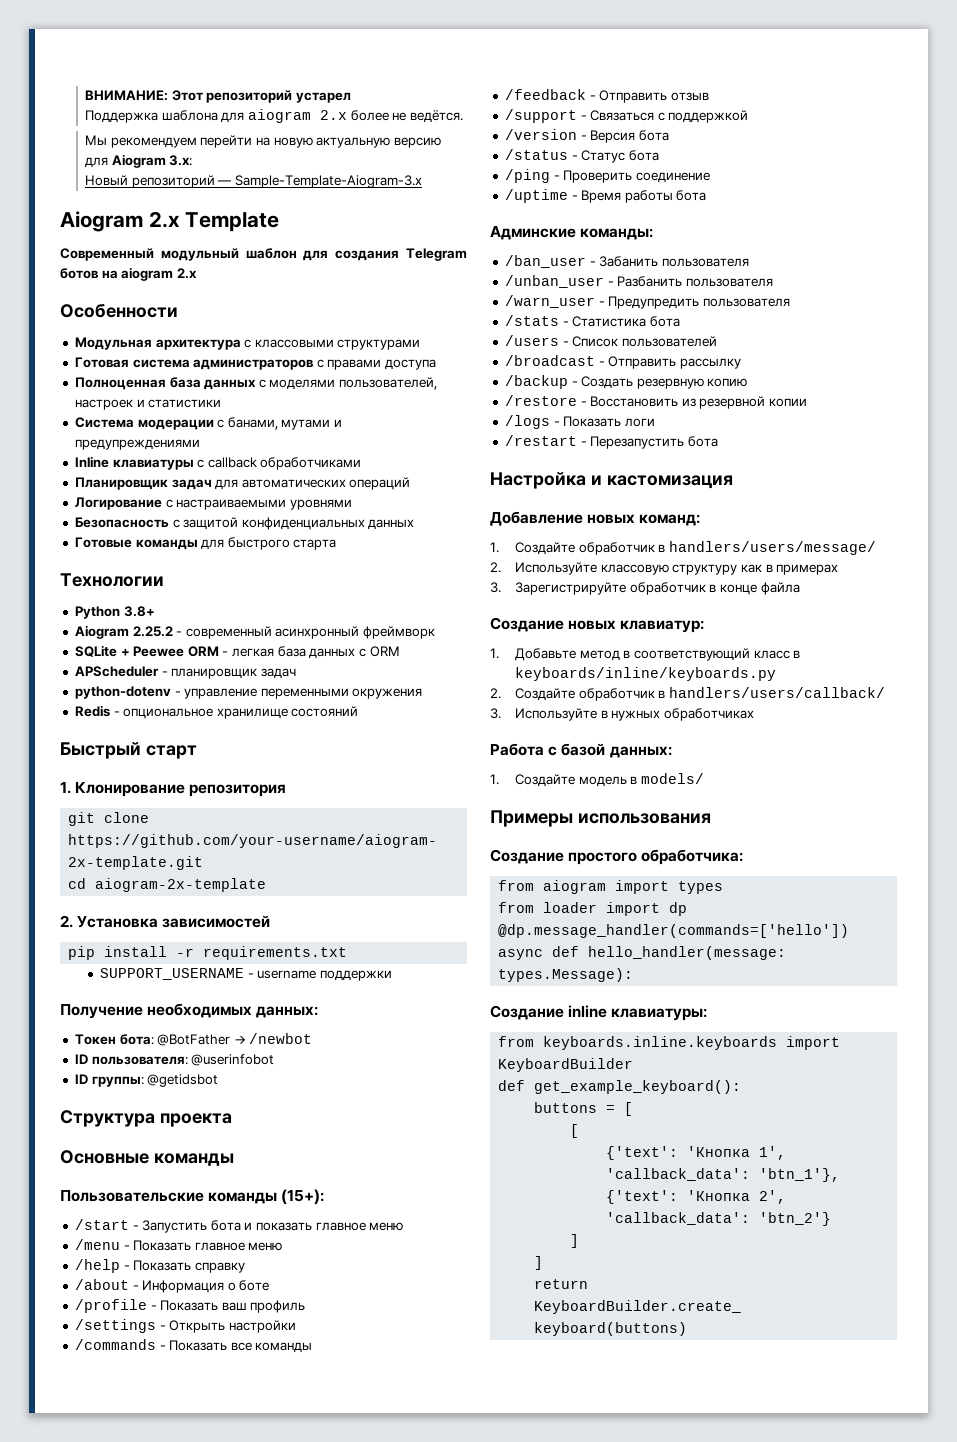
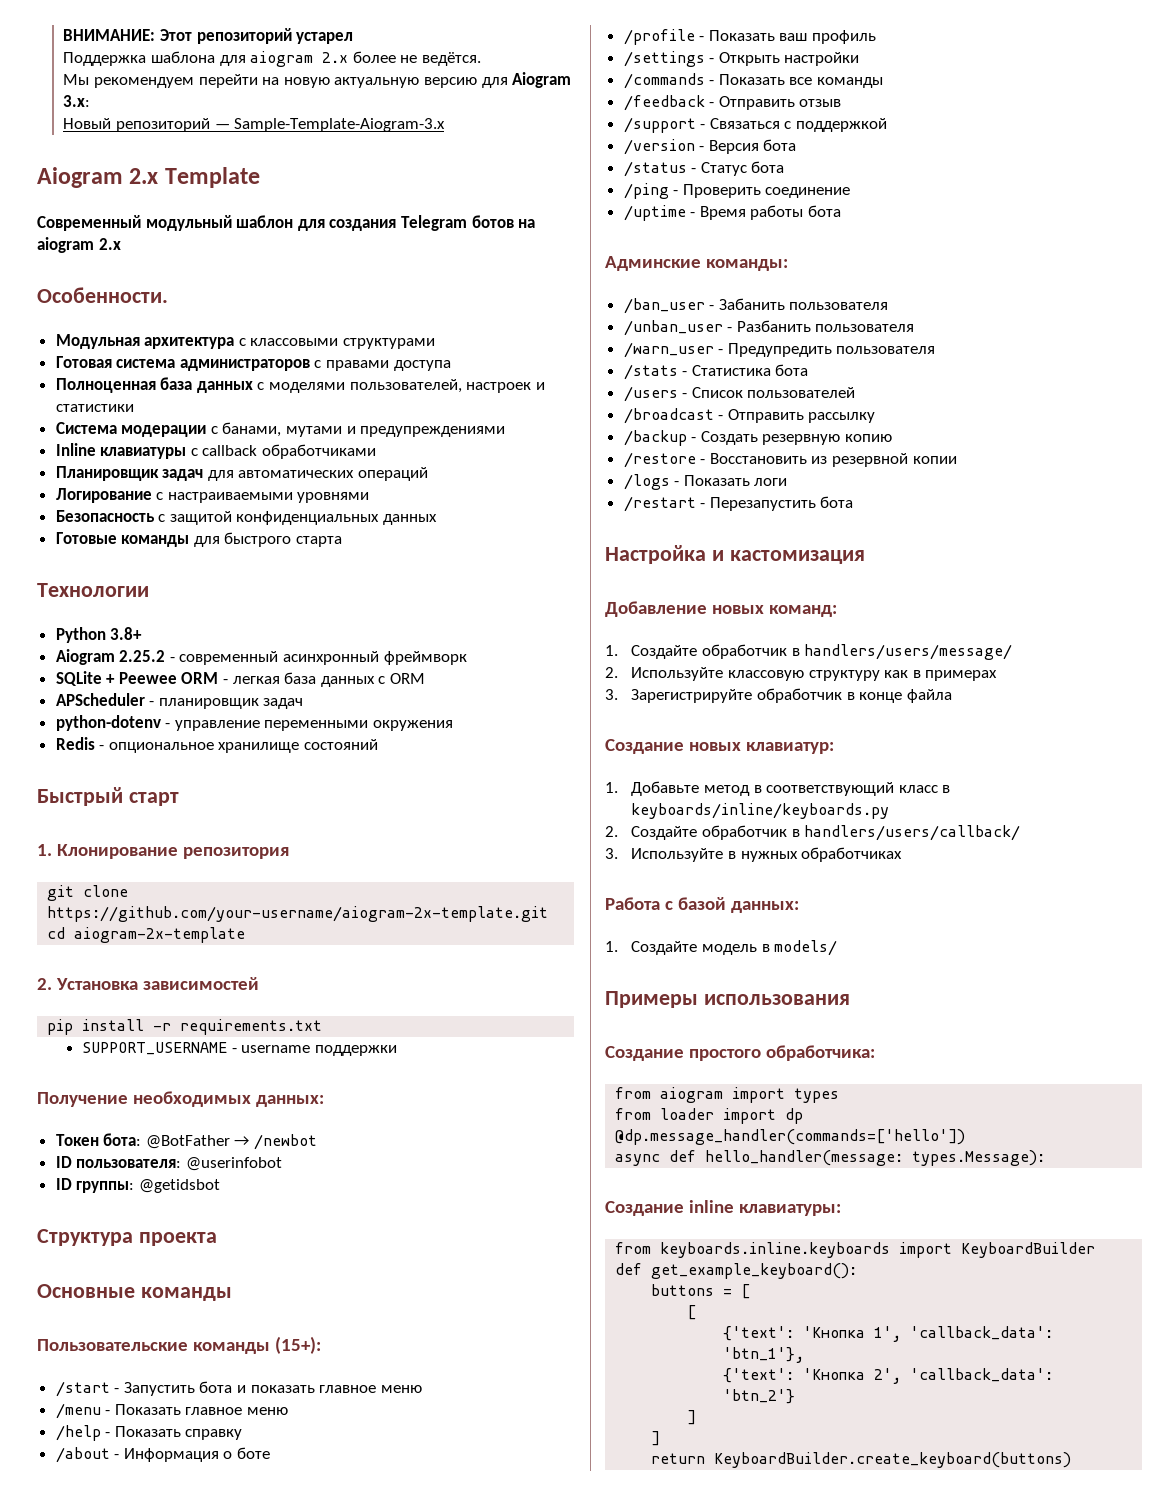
[60,303,178,318] Особенности -> [37,287,168,303] Особенности.

